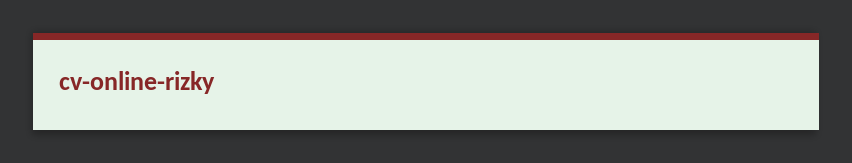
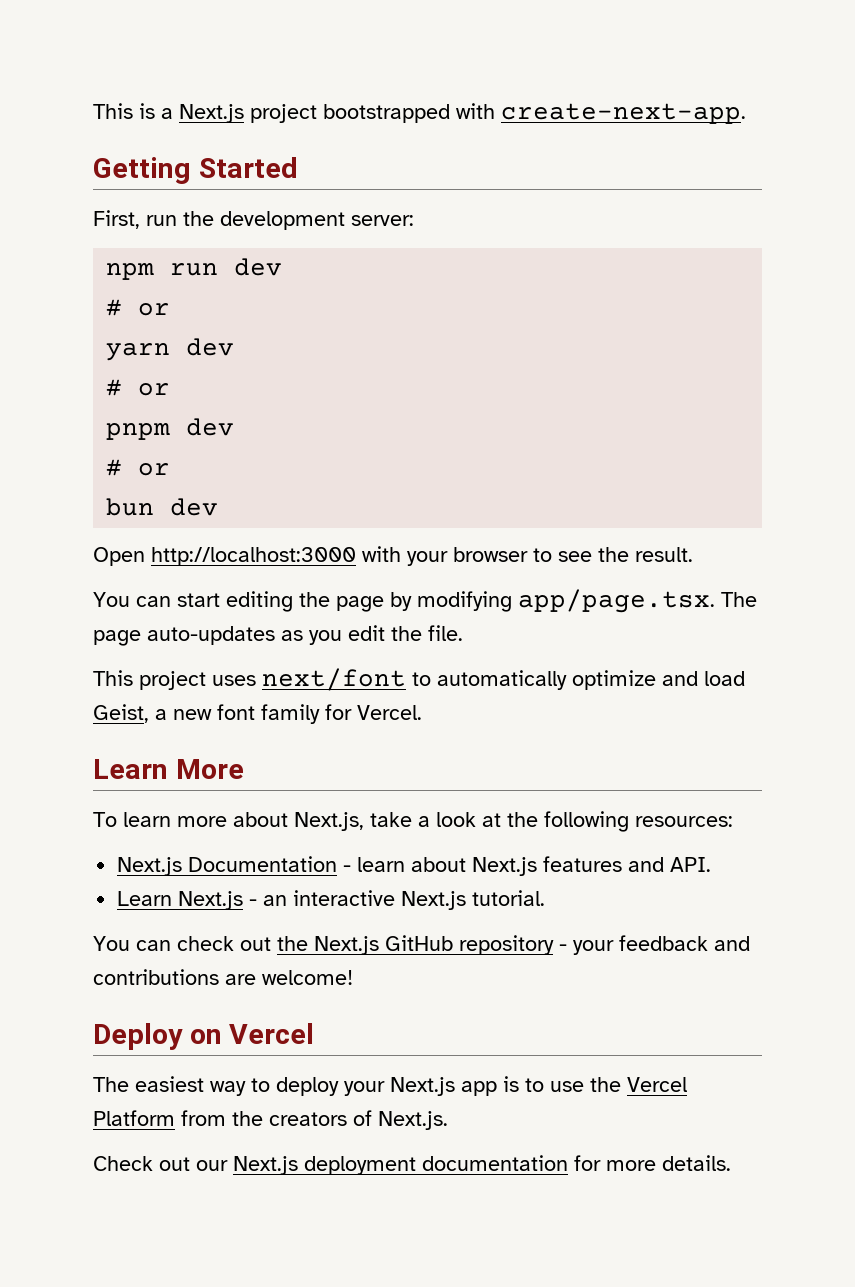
[59,71,215,94] cv-online-rizky -> [93,103,746,124] [93,157,298,184] [93,210,414,230] [106,258,283,280] [106,299,171,316] [106,338,235,361] [106,379,171,396] [106,418,235,440] [106,459,171,476] [106,498,219,516] [93,546,693,566] [93,589,757,613] [93,625,463,646] [93,668,745,691] [93,704,422,724] [93,759,244,779] [93,811,733,832] [117,856,712,876] [117,890,546,910] [93,935,750,955] [93,969,353,985] [93,1023,315,1050] [93,1076,687,1096] [93,1110,448,1130] [93,1155,731,1175] This is a Next.js project bootstrapped with create-next-app. // Getting Started // First, run the development server: // npm run dev // # or // yarn dev // # or // pnpm dev // # or // bun dev // Open http://localhost:3000 with your browser to see the result. // You can start editing the page by modifying app/page.tsx. The page auto-updates as you edit the file. // This project uses next/font to automatically optimize and load Geist, a new font family for Vercel. // Learn More // To learn more about Next.js, take a look at the following resources: // Next.js Documentation - learn about Next.js features and API. // Learn Next.js - an interactive Next.js tutorial. // You can check out the Next.js GitHub repository - your feedback and contributions are welcome! // Deploy on Vercel // The easiest way to deploy your Next.js app is to use the Vercel Platform from the creators of Next.js. // Check out our Next.js deployment documentation for more details.

